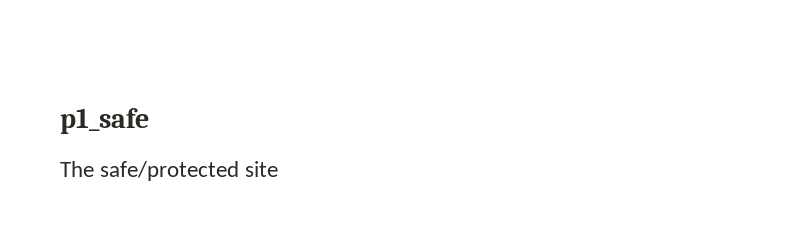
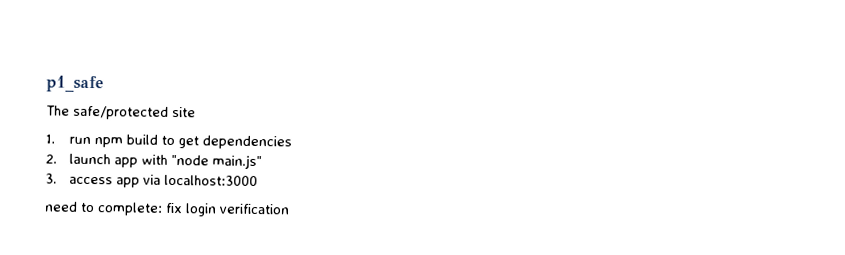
(279, 169) none -> [45,134,293,150] [45,153,263,170] [45,173,259,188] [44,201,290,217] // 1. run npm build to get dependencies // 2. launch app with "node main.js" // 3. access app via localhost:3000 // need to complete: fix login verification

